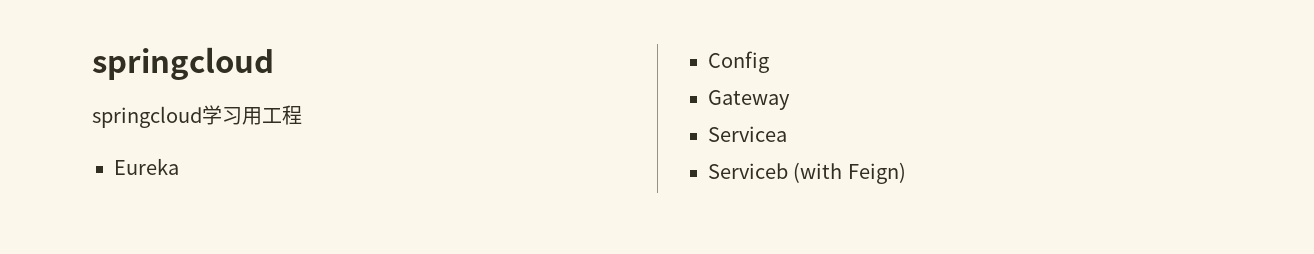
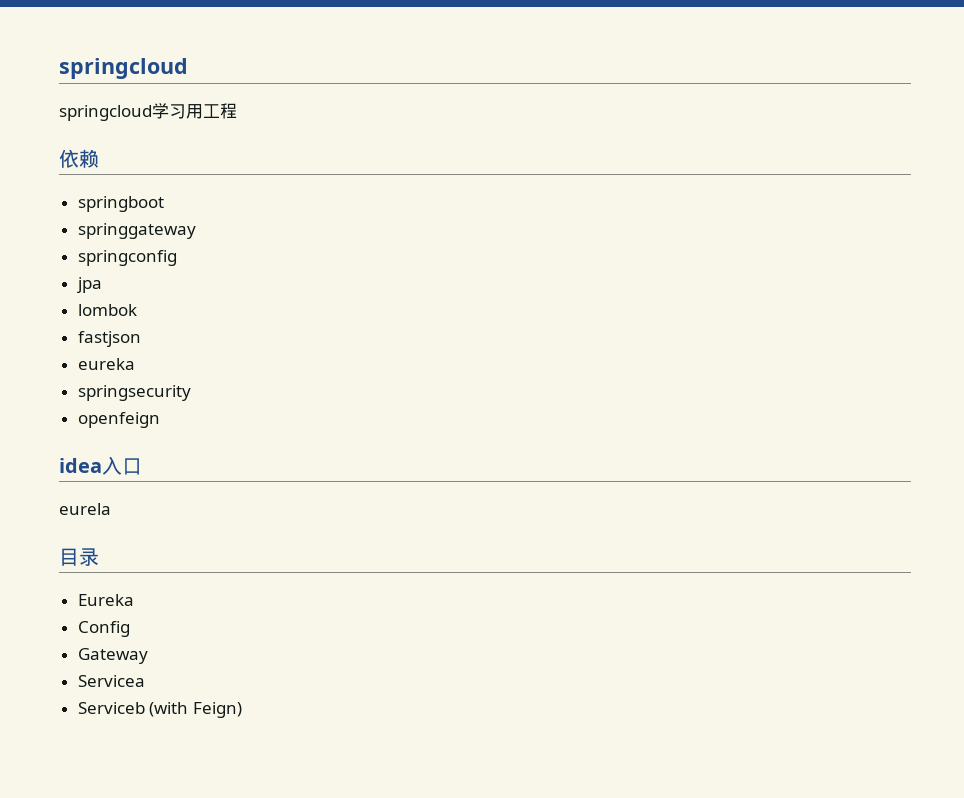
(302, 115) none -> [59,149,99,168] [77,196,164,212] [77,223,196,239] [77,250,177,266] [76,277,102,293] [77,304,137,316] [77,331,141,347] [77,358,135,370] [77,385,191,401] [77,412,160,428] [59,456,142,475] [59,503,111,515] [59,548,99,566] // 依赖 // springboot // springgateway // springconfig // jpa // lombok // fastjson // eureka // springsecurity // openfeign // idea入口 // eurela // 目录

